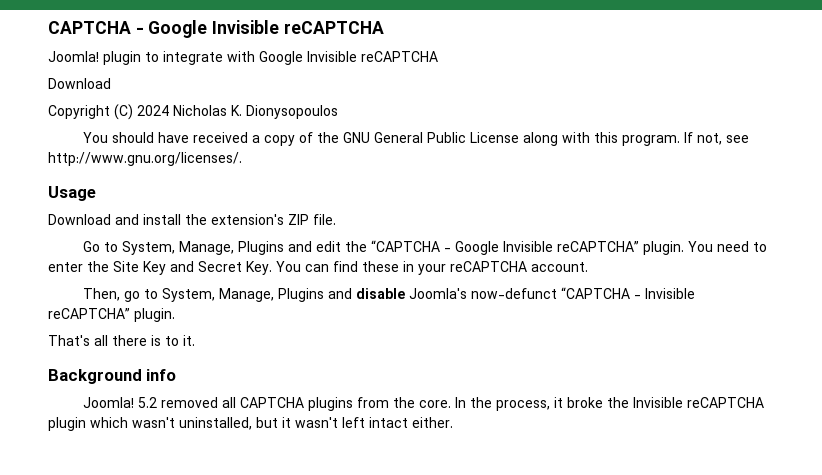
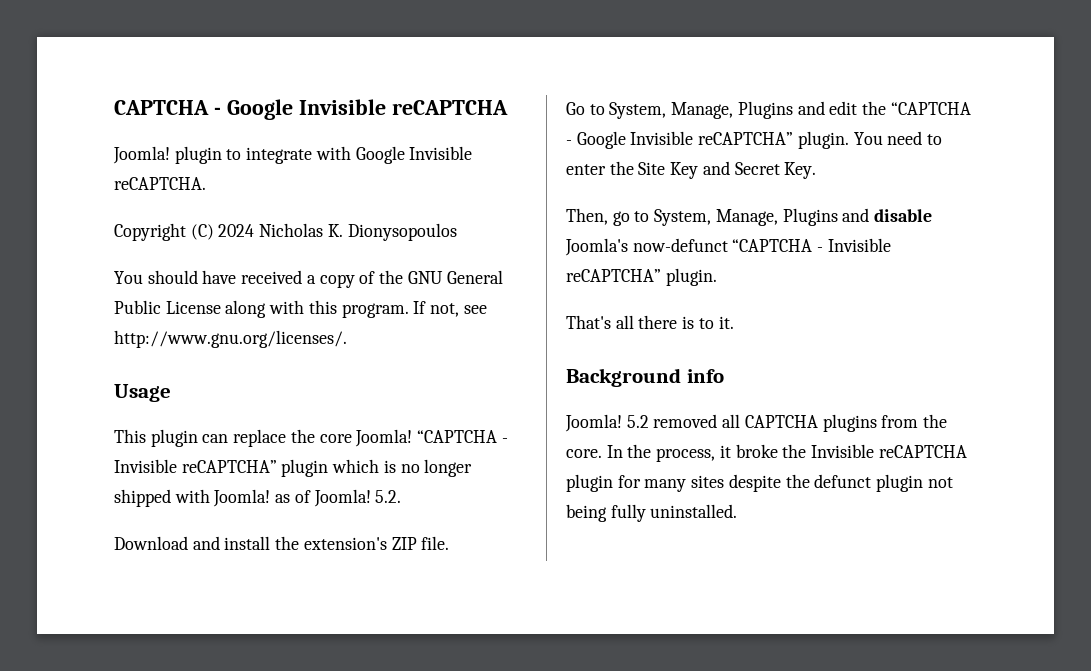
[361,51,438,62] [48,78,111,89] reCAPTCHA // Download -> [114,177,206,190] reCAPTCHA.
(96, 193) none -> [114,429,508,447] [114,459,473,477] [114,489,402,507] // This plugin can replace the core Joomla! “CAPTCHA - Invisible reCAPTCHA” plugin which is no longer shipped with Joomla! as of Joomla! 5.2.
[276,261,588,275] You can find these in your reCAPTCHA account. -> (817, 170) none
[90,417,453,430] which wasn't uninstalled, but it wasn't left intact either. -> [617,474,953,492] [566,504,738,522] for many sites despite the defunct plugin not being fully uninstalled.

